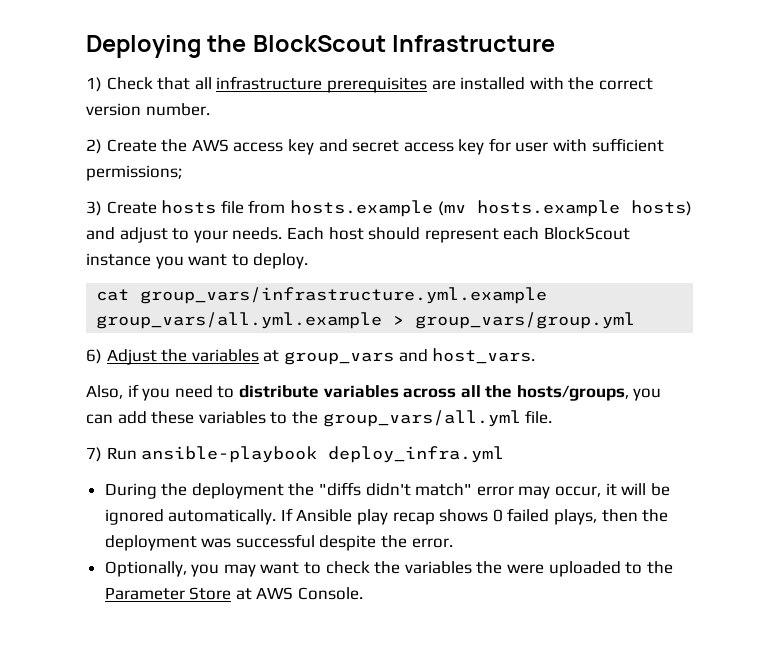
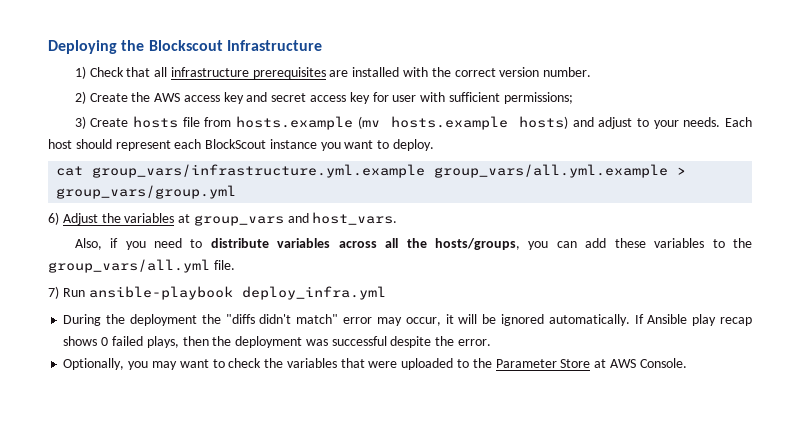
[252,35,386,52] BlockScout -> [148,40,223,51] Blockscout
[476,561,503,574] the -> [340,358,365,368] that

